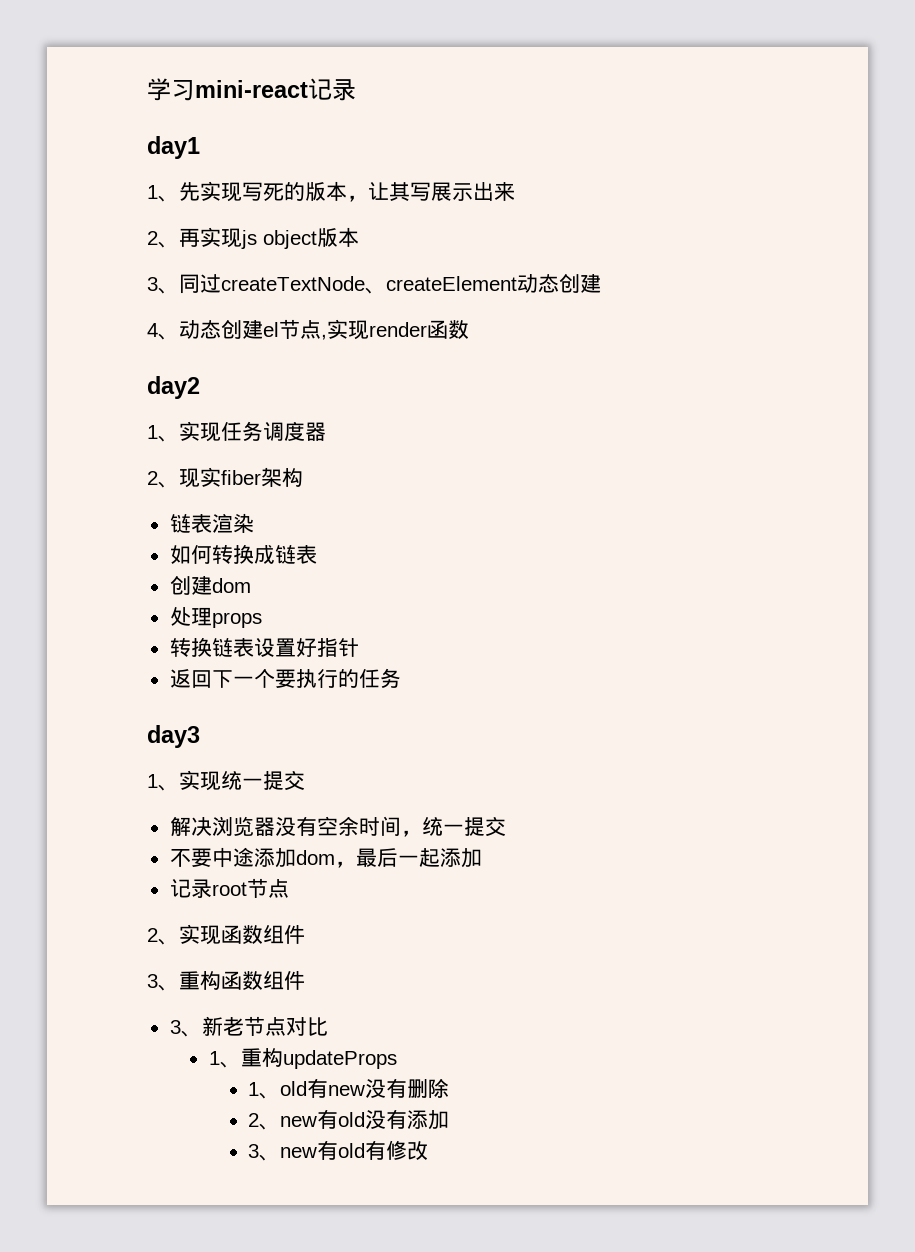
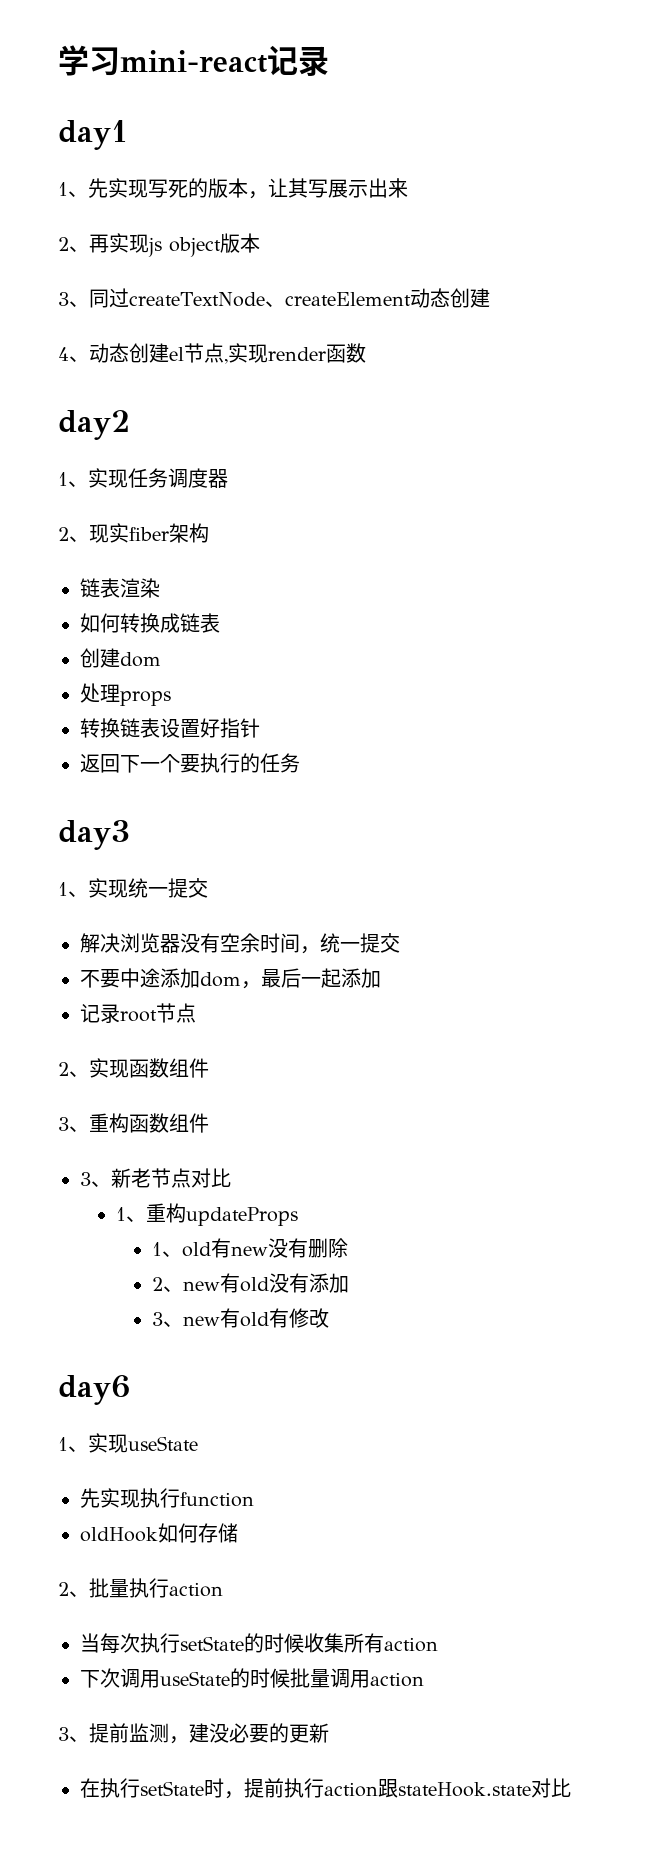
(429, 1150) none -> [58,1375,130,1405] [58,1433,198,1453] [80,1488,254,1508] [80,1523,238,1543] [58,1578,223,1598] [80,1633,438,1654] [80,1668,424,1688] [58,1723,329,1744] [80,1778,571,1799] // day6 // 1、实现useState // 先实现执行function // oldHook如何存储 // 2、批量执行action // 当每次执行setState的时候收集所有action // 下次调用useState的时候批量调用action // 3、提前监测，建没必要的更新 // 在执行setState时，提前执行action跟stateHook.state对比

